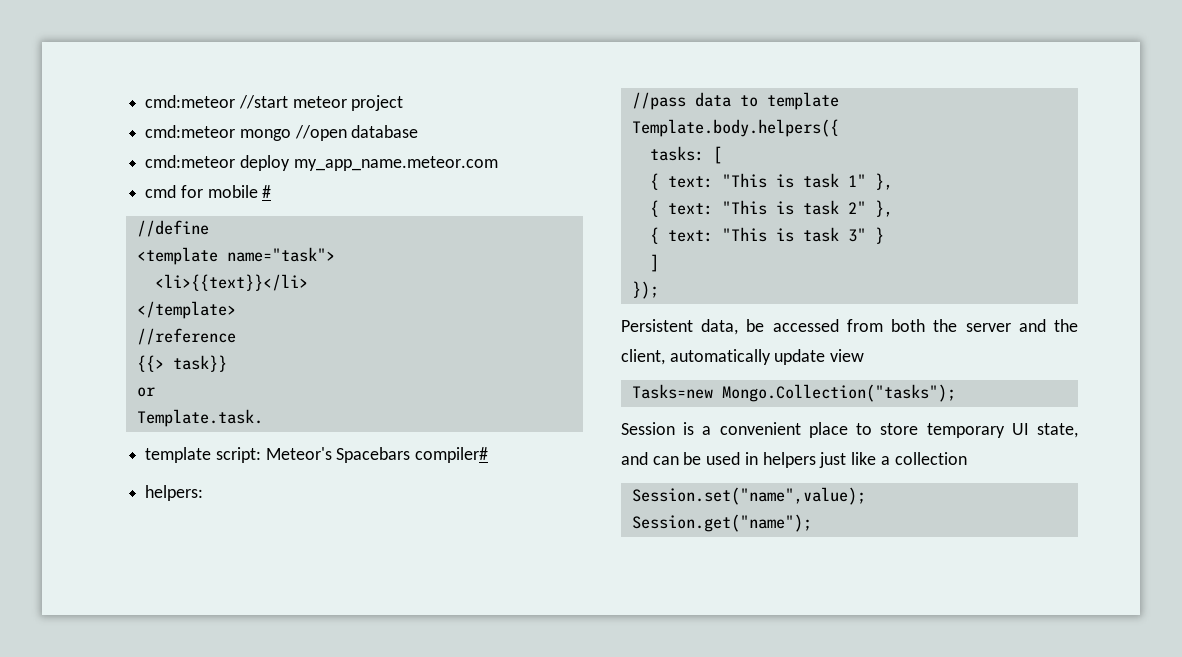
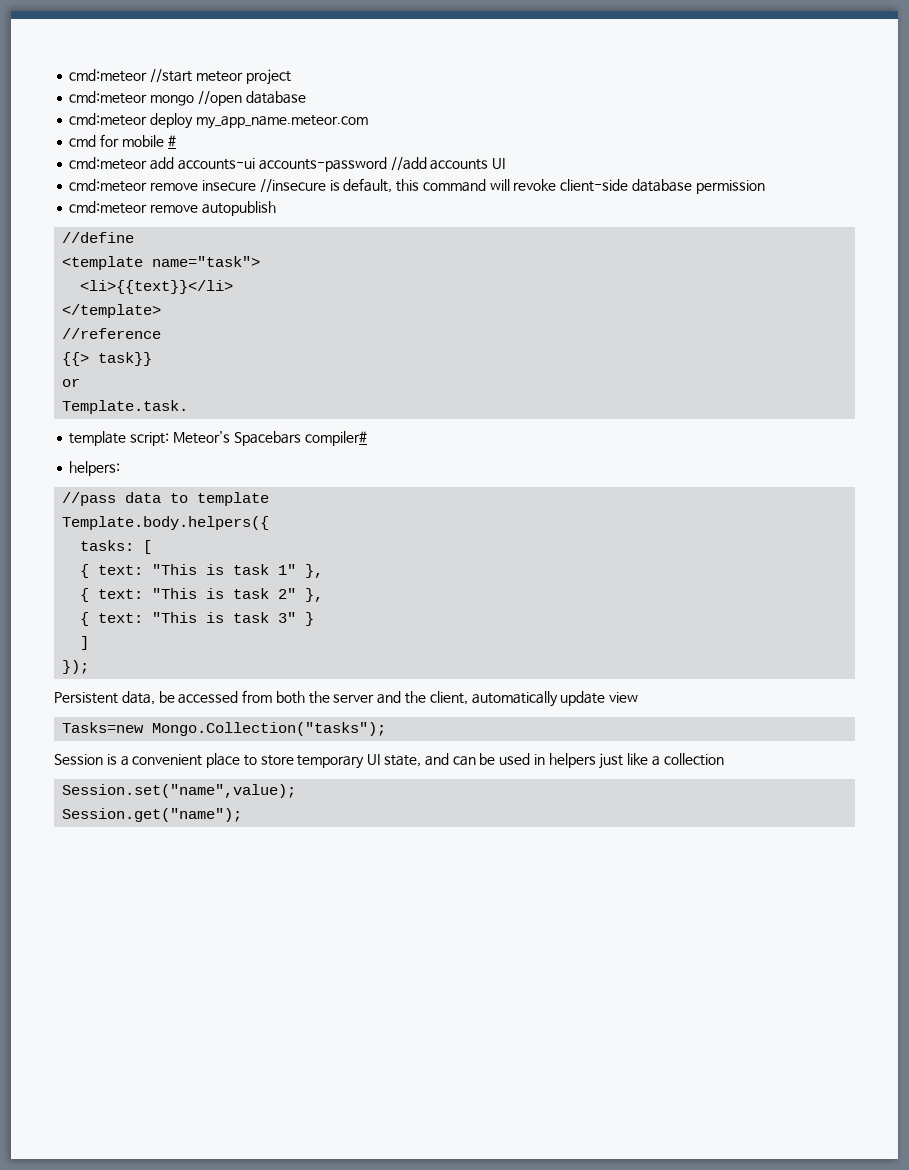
(272, 191) none -> [69,157,506,172] [69,178,765,194] [69,201,276,216] // cmd:meteor add accounts-ui accounts-password //add accounts UI // cmd:meteor remove insecure //insecure is default, this command will revoke client-side database permission // cmd:meteor remove autopublish

